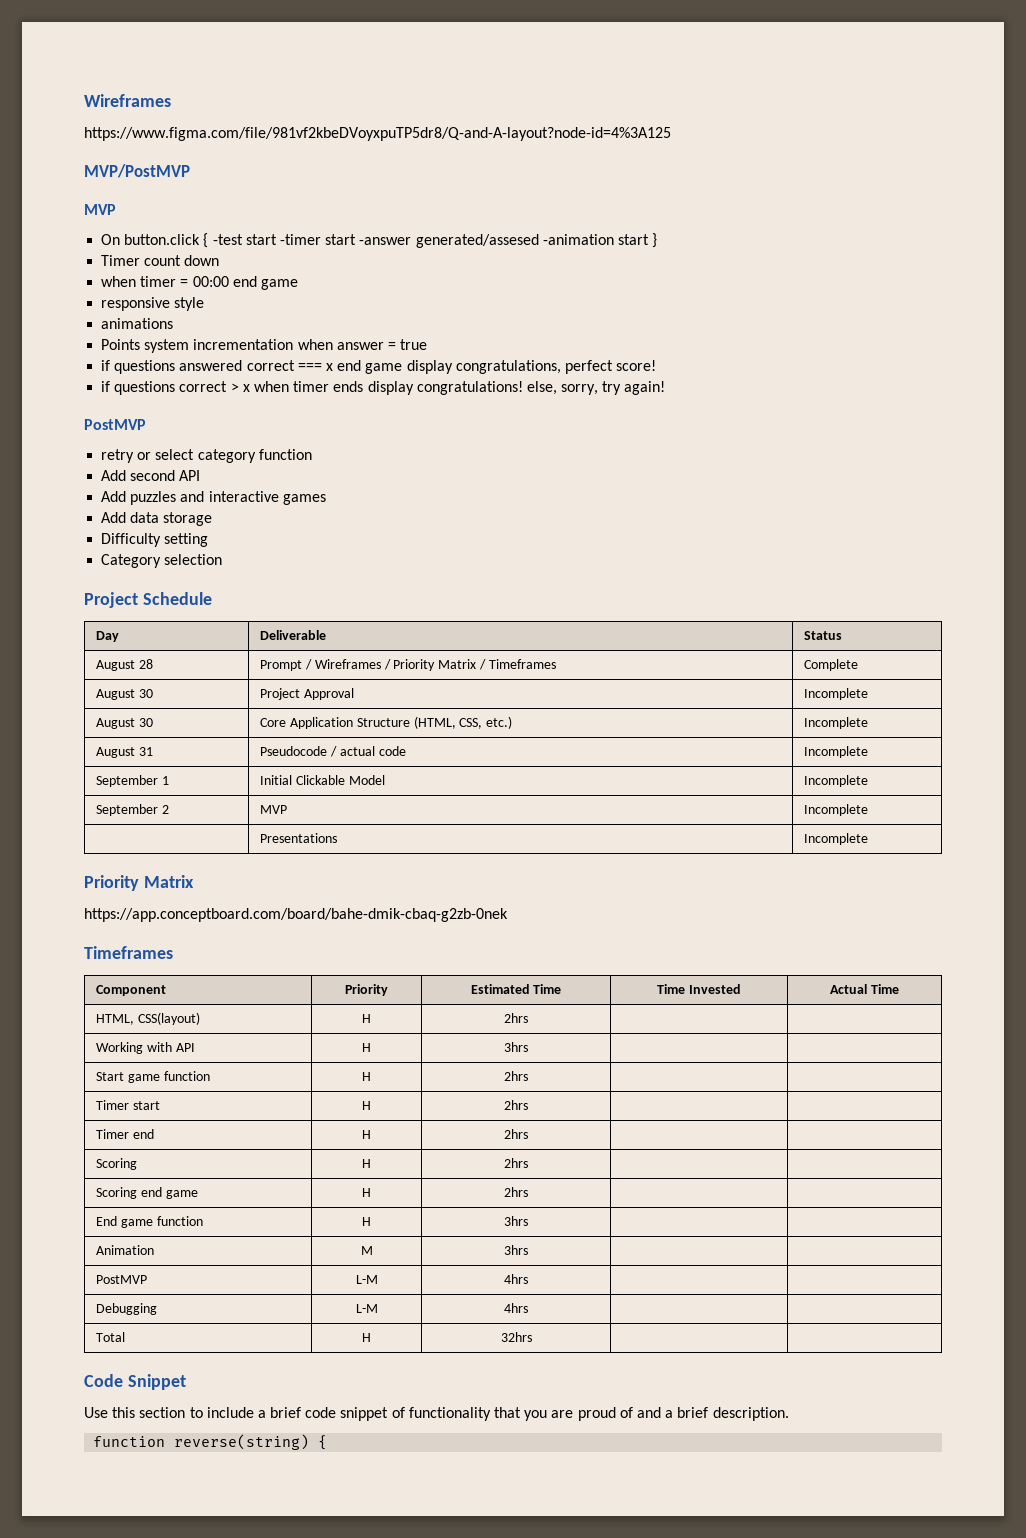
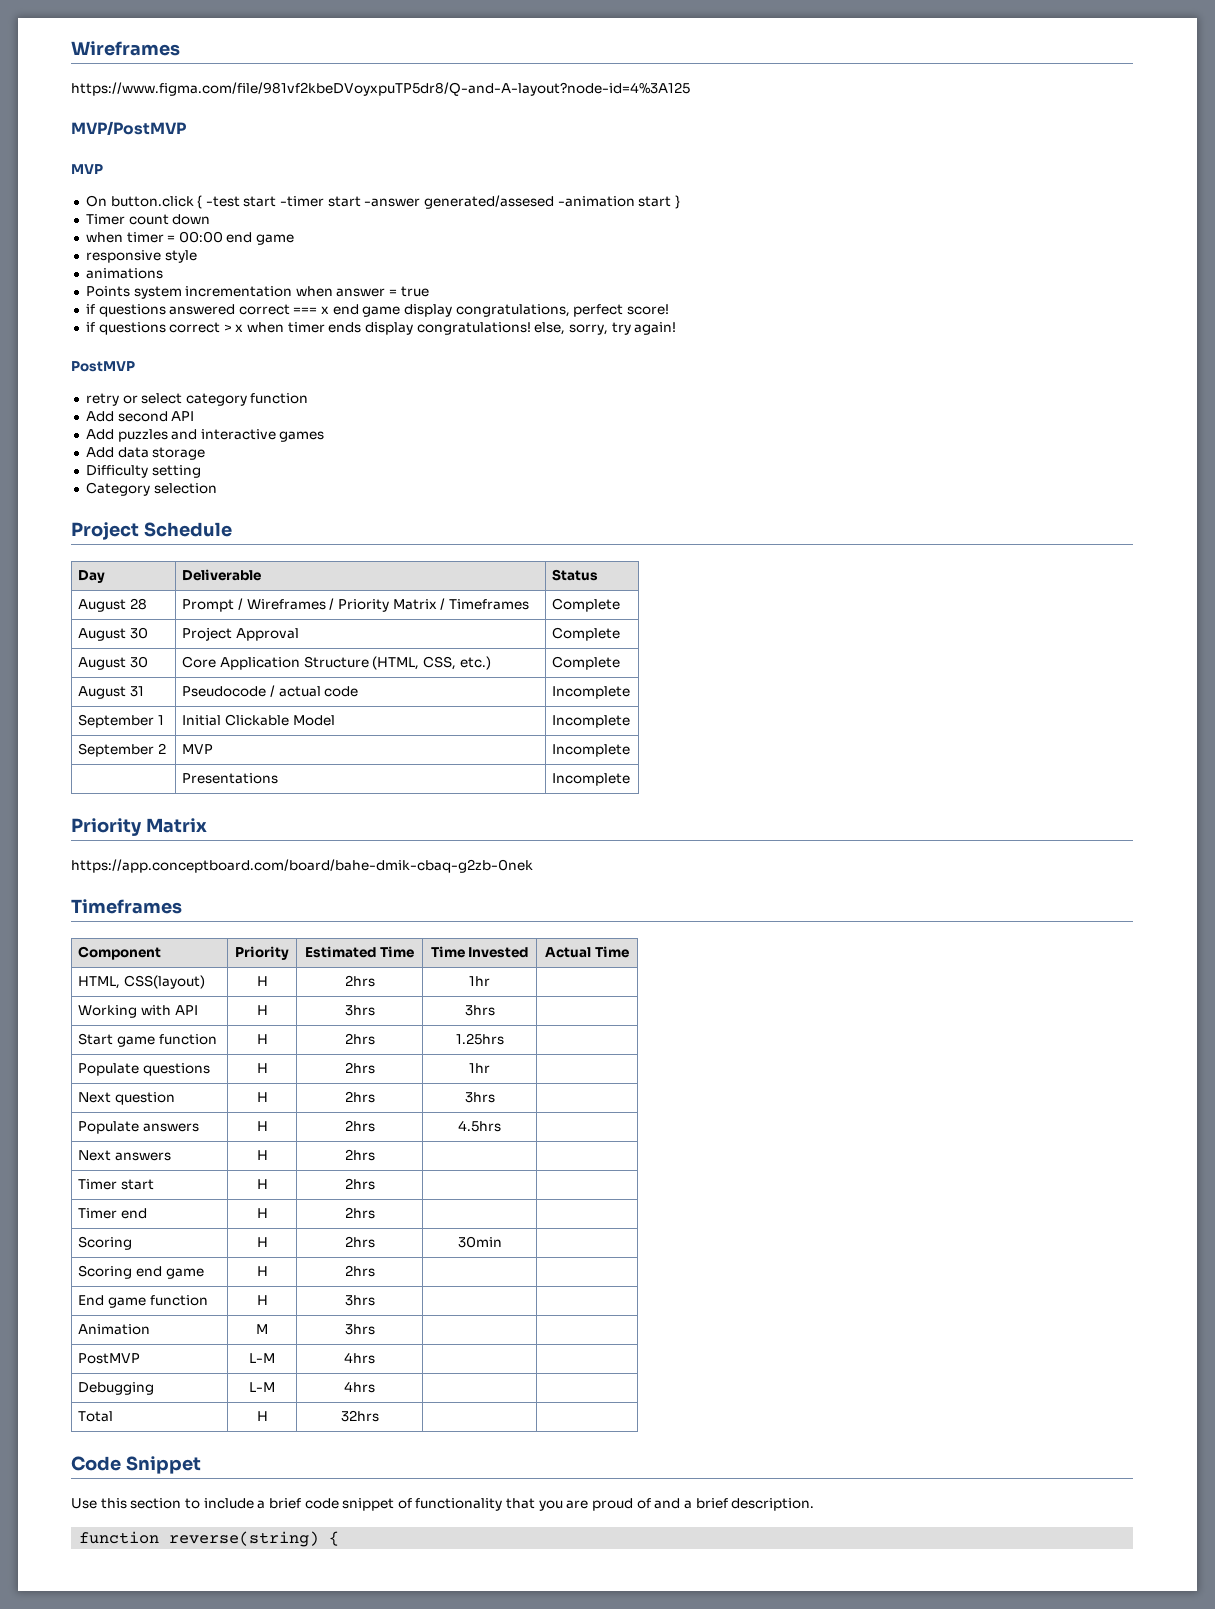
[804,688,869,700] Incomplete -> [552,627,621,641] Complete
[804,717,869,729] Incomplete -> [552,656,621,670] Complete
(528, 1018) none -> [469,976,490,986] 1hr
(528, 1047) none -> [464,1005,495,1016] 3hrs
(528, 1076) none -> [455,1033,504,1045] [78,1063,211,1076] [256,1063,268,1073] [344,1062,375,1074] [469,1063,490,1073] [78,1092,176,1105] [256,1092,268,1102] [344,1091,375,1103] [464,1092,495,1103] [78,1121,200,1134] [256,1121,268,1131] [344,1120,375,1132] [458,1120,501,1132] [78,1150,172,1161] [256,1150,268,1160] [344,1149,375,1161] | 1.25hrs | // Populate questions | H | 2hrs | 1hr | // Next question | H | 2hrs | 3hrs | // Populate answers | H | 2hrs | 4.5hrs | // Next answers | H | 2hrs
(528, 1163) none -> [457,1236,502,1248] 30min

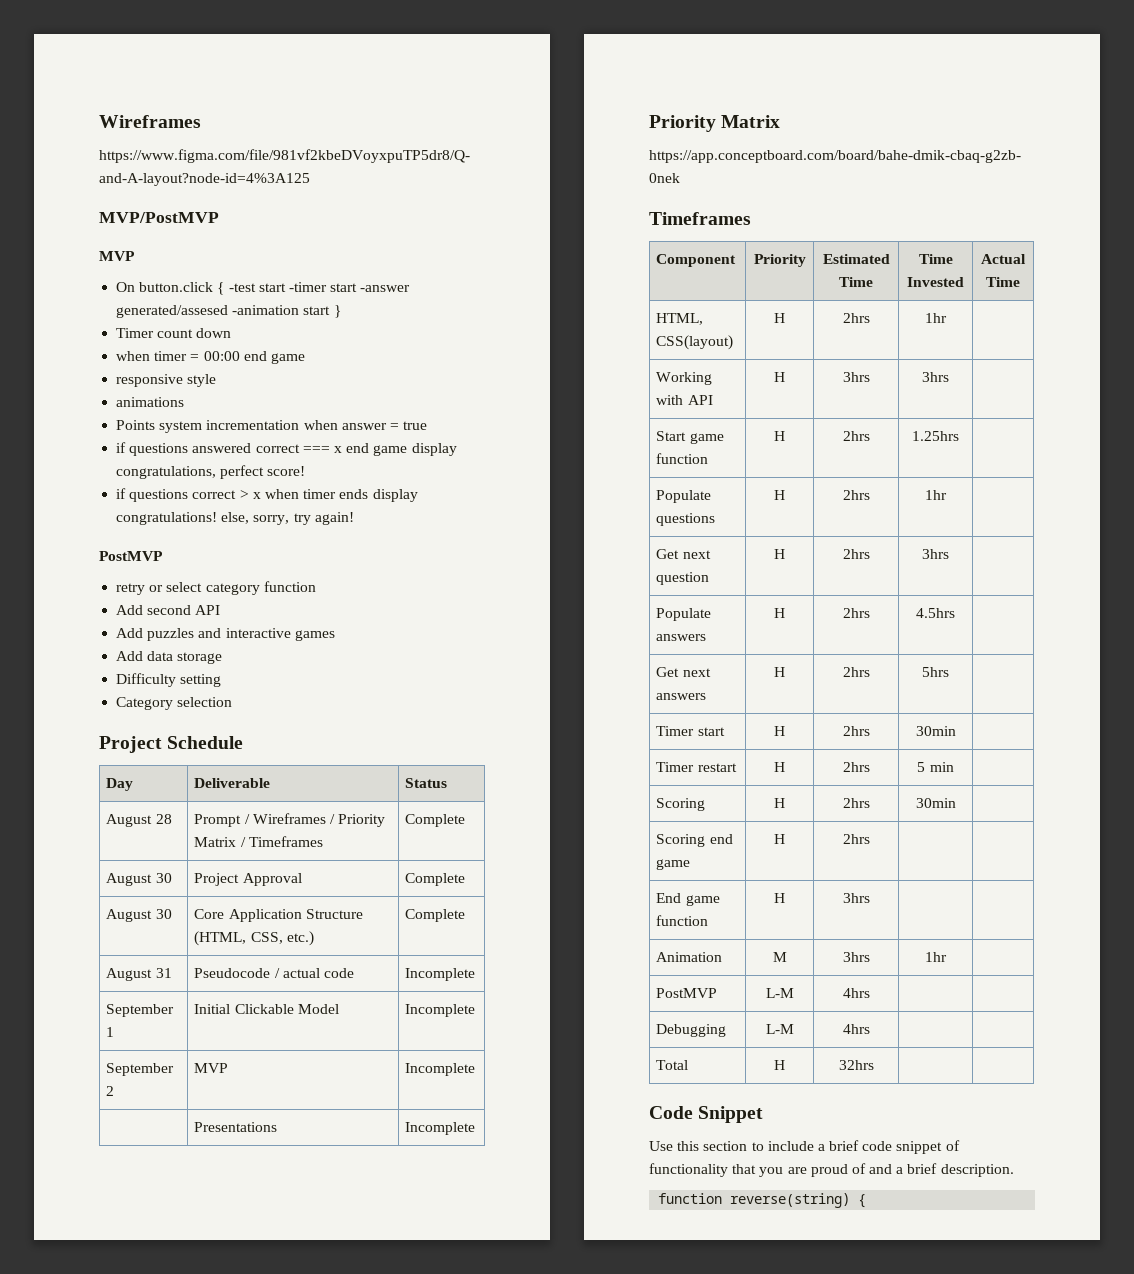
[78,1092,112,1103] Next -> [656,549,711,559] Get next
[78,1150,172,1161] [256,1150,268,1160] [344,1149,375,1161] Next answers | H | 2hrs | -> [656,667,711,677] [656,693,707,700] [774,667,785,677] [842,667,870,677] [922,667,949,677] Get next answers | H | 2hrs | 5hrs
[78,1208,148,1219] [256,1208,268,1218] [344,1207,375,1219] | // Timer end | H | 2hrs | -> [915,726,956,736] [656,762,737,772] [774,762,785,772] [842,762,870,772] [917,762,954,772] 30min | // Timer restart | H | 2hrs | 5 min
(375, 1329) none -> [925,952,947,962] 1hr

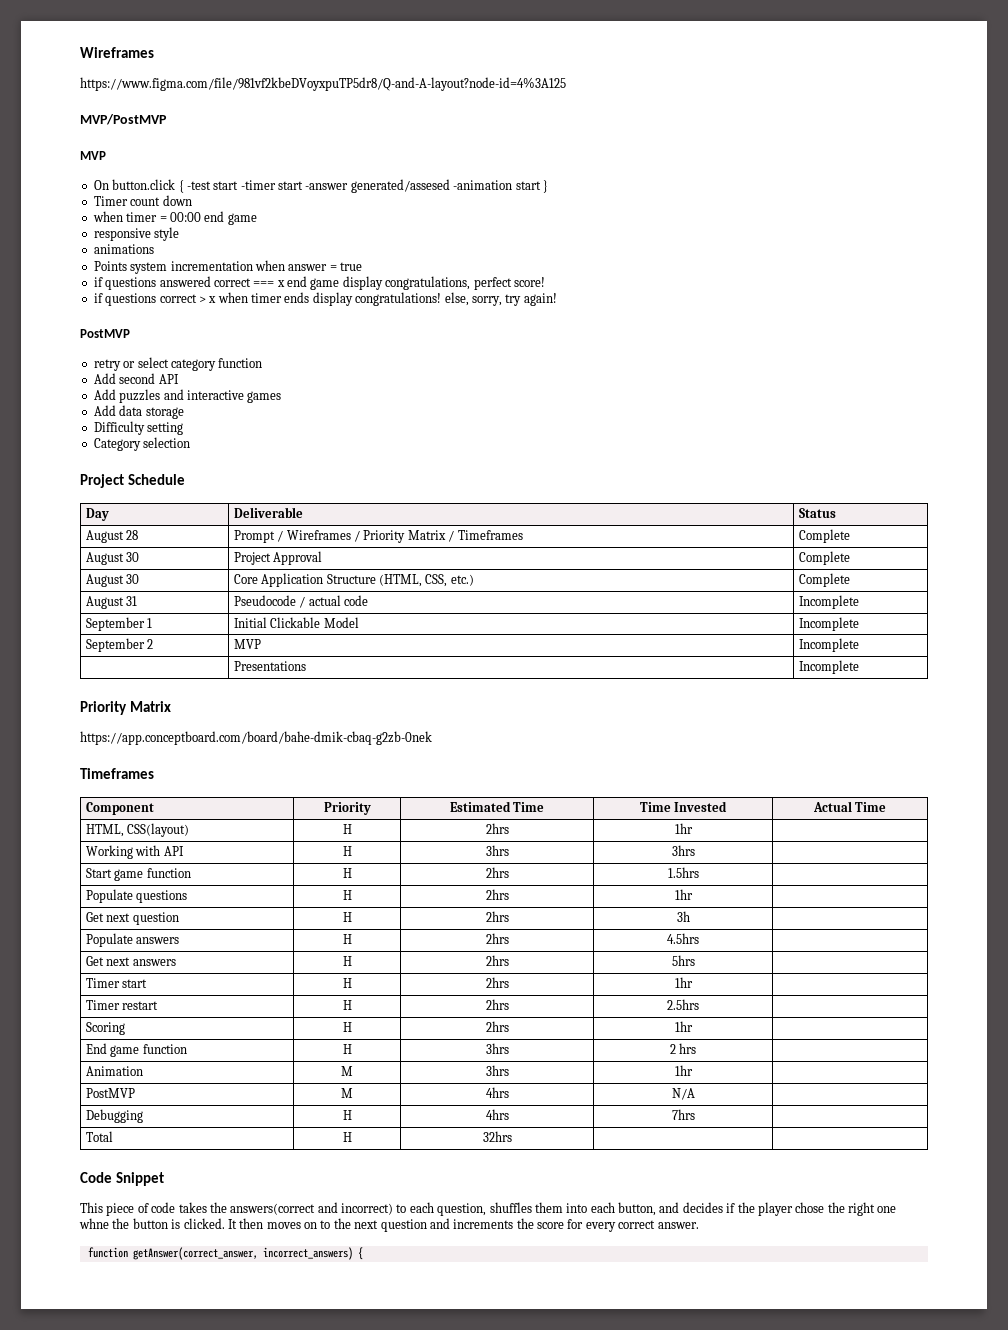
[912,431,959,441] 1.25hrs -> [667,867,699,878] 1.5hrs
[922,549,949,559] 3hrs -> [676,911,690,922] 3h
[915,726,956,736] 30min -> [674,977,693,988] 1hr
[917,762,954,772] 5 min -> [667,999,699,1010] 2.5hrs
[915,798,956,808] [656,834,733,847] [656,859,691,870] [774,834,785,844] [842,834,870,844] 30min | // Scoring end game | H | 2hrs | -> [674,1021,693,1032] 1hr
(870, 898) none -> [669,1043,697,1054] 2 hrs
[765,988,794,998] [842,988,870,998] L-M | 4hrs | -> [341,1088,353,1098] [485,1087,509,1098] [671,1088,695,1100] M | 4hrs | N/A
[765,1024,794,1034] [842,1024,870,1034] L-M | 4hrs | -> [342,1110,352,1120] [485,1109,509,1120] [671,1109,695,1120] H | 4hrs | 7hrs
[649,1140,960,1154] [649,1163,1014,1177] [658,1193,851,1208] Use this section to include a brief code snippet of functionality that you are proud of and a brief description. // function reverse(string) -> [80,1202,897,1216] [79,1218,699,1232] [87,1247,353,1260] This piece of code takes the answers(correct and incorrect) to each question, shuffles them into each button, and decides if the player chose the right one whne the button is clicked. It then moves on to the next question and increments the score for every correct answer. // function getAnswer(correct_answer, incorrect_answers)

